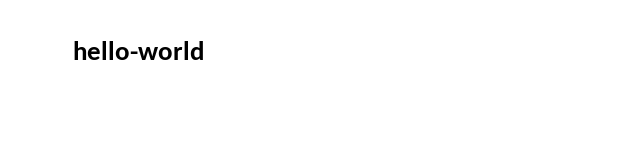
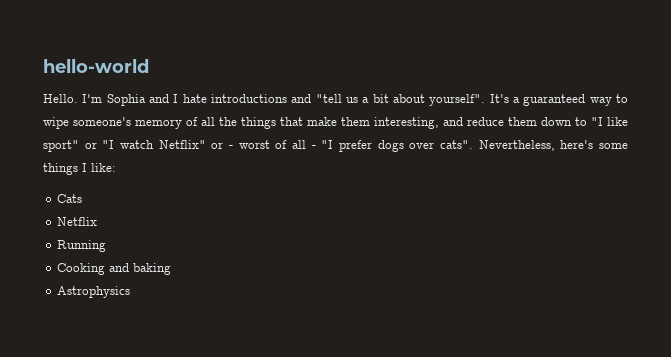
(204, 50) none -> [43,94,628,106] [43,117,628,129] [43,140,629,152] [43,163,116,175] [57,194,83,203] [57,217,98,226] [57,240,107,252] [57,263,172,275] [57,286,131,298] // Hello. I'm Sophia and I hate introductions and "tell us a bit about yourself". It's a guaranteed way to wipe someone's memory of all the things that make them interesting, and reduce them down to "I like sport" or "I watch Netflix" or - worst of all - "I prefer dogs over cats". Nevertheless, here's some things I like: // Cats // Netflix // Running // Cooking and baking // Astrophysics

